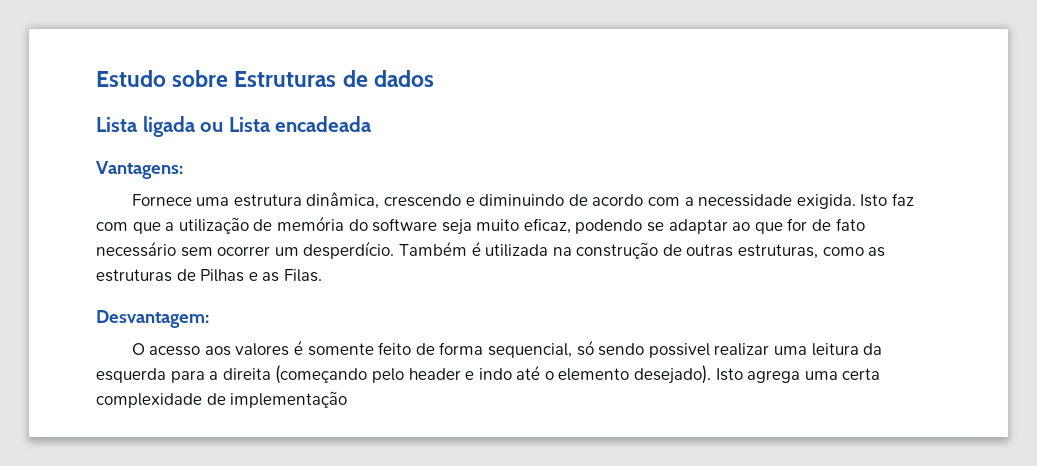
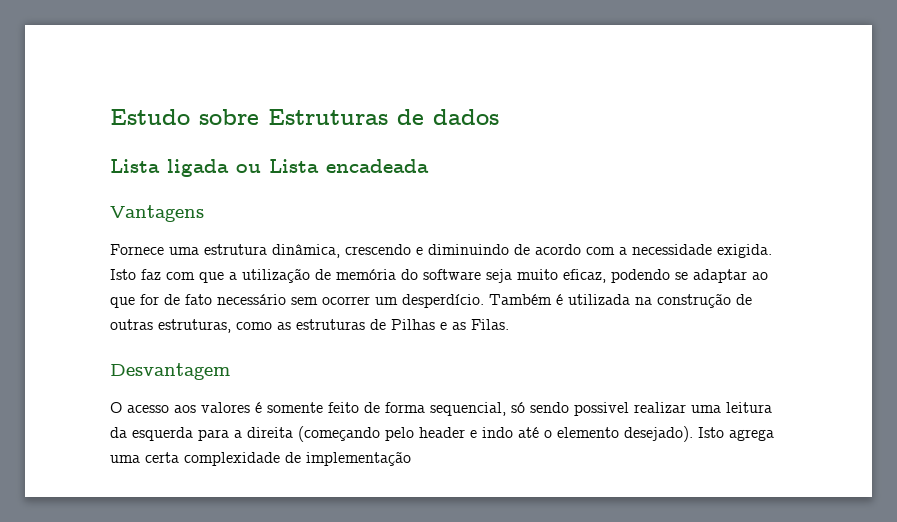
[96,161,183,179] Vantagens: -> [110,205,204,222] Vantagens
[96,310,209,328] Desvantagem: -> [110,363,230,380] Desvantagem

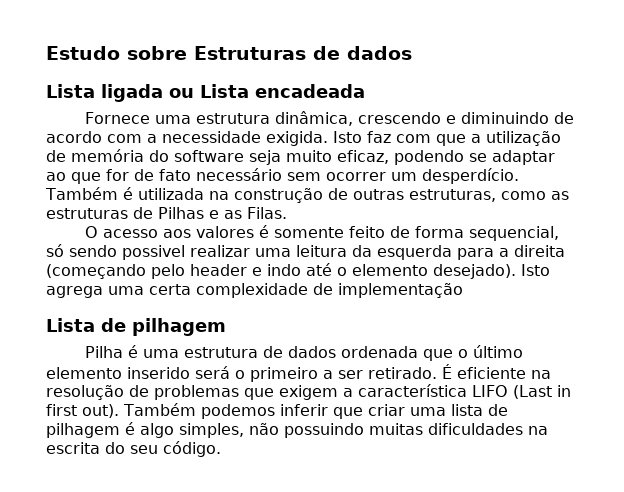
[110,205,204,222] // Vantagens -> (365, 91) none
[110,363,230,380] // Desvantagem -> (287, 213) none
(411, 458) none -> [46,318,226,336] [84,345,523,361] [46,364,551,382] [46,384,571,400] [46,403,508,419] [46,422,548,438] [46,441,221,457] // Lista de pilhagem // Pilha é uma estrutura de dados ordenada que o último elemento inserido será o primeiro a ser retirado. É eficiente na resolução de problemas que exigem a característica LIFO (Last in first out). Também podemos inferir que criar uma lista de pilhagem é algo simples, não possuindo muitas dificuldades na escrita do seu código.

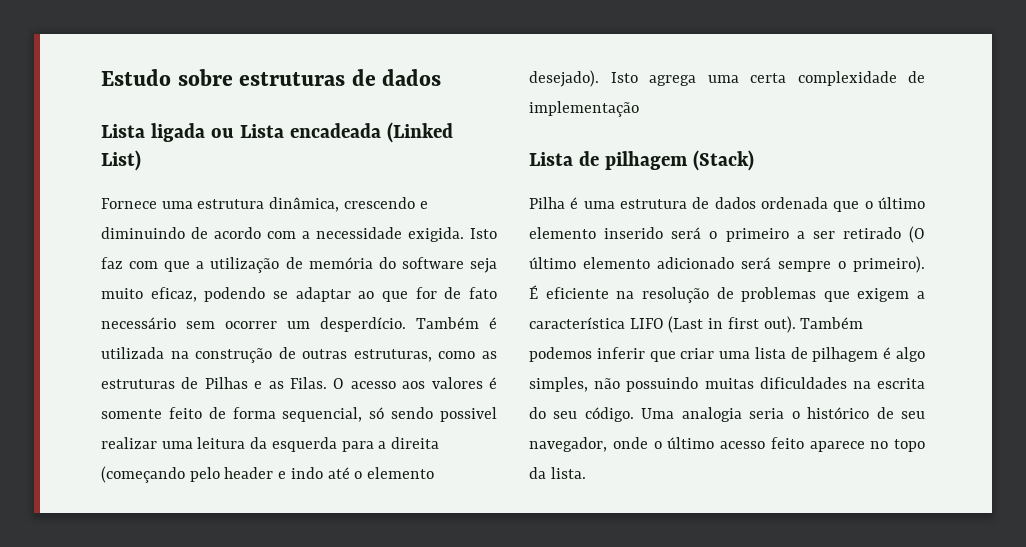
[194,46,306,60] Estruturas -> [239,72,346,86] estruturas
(365, 91) none -> [386,122,453,143] [101,150,141,171] (Linked List)
(287, 213) // -> (327, 383) none
(226, 327) none -> [692,150,754,171] (Stack)
[368,367,437,379] retirado. -> [842,226,925,243] [529,256,925,273] retirado (O último elemento adicionado será sempre o primeiro).
(221, 449) none -> [641,407,925,422] [529,437,925,452] [529,467,586,479] Uma analogia seria o histórico de seu navegador, onde o último acesso feito aparece no topo da lista.

